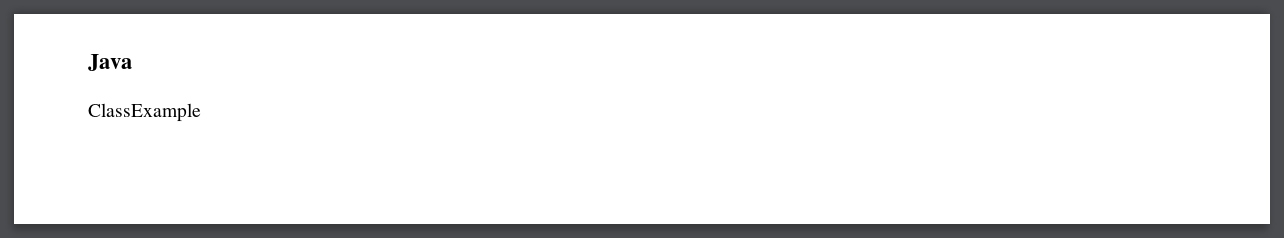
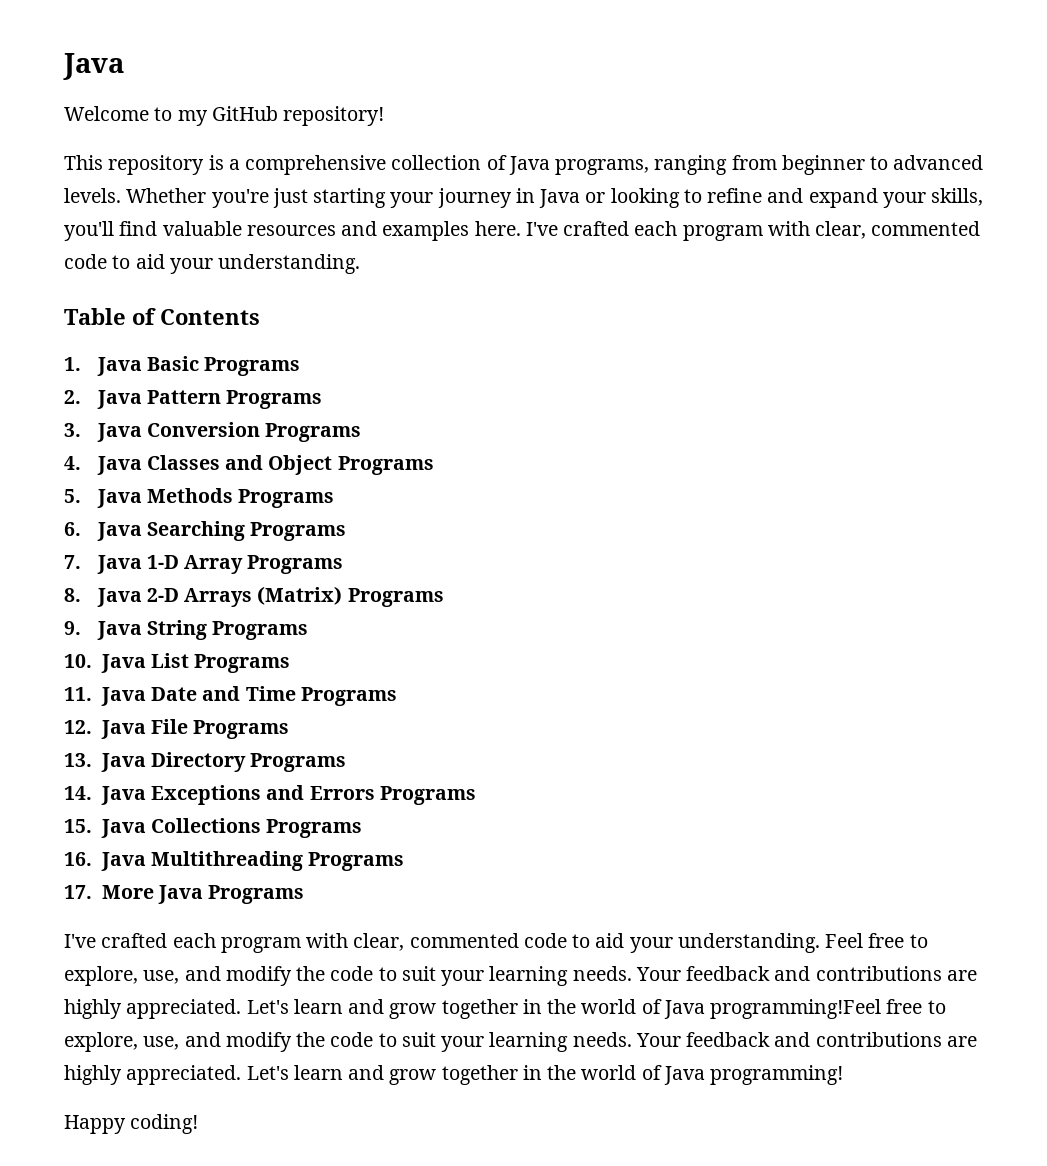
[88,103,201,122] ClassExample -> [64,106,385,126] [64,155,984,175] [64,188,984,208] [64,221,981,241] [64,254,361,274] [64,308,260,325] [64,356,301,376] [64,390,323,409] [64,422,362,442] [64,455,434,475] [64,488,335,508] [64,521,347,541] [64,555,344,574] [64,586,444,607] [64,620,309,640] [64,653,291,673] [64,686,397,706] [64,719,290,739] [64,752,347,772] [64,785,476,805] [64,818,363,838] [64,851,405,871] [64,885,305,904] [64,933,928,953] [64,966,977,986] [64,999,946,1019] [64,1032,977,1052] [64,1065,844,1085] [64,1114,199,1134] Welcome to my GitHub repository! // This repository is a comprehensive collection of Java programs, ranging from beginner to advanced levels. Whether you're just starting your journey in Java or looking to refine and expand your skills, you'll find valuable resources and examples here. I've crafted each program with clear, commented code to aid your understanding. // Table of Contents // 1. Java Basic Programs // 2. Java Pattern Programs // 3. Java Conversion Programs // 4. Java Classes and Object Programs // 5. Java Methods Programs // 6. Java Searching Programs // 7. Java 1-D Array Programs // 8. Java 2-D Arrays (Matrix) Programs // 9. Java String Programs // 10. Java List Programs // 11. Java Date and Time Programs // 12. Java File Programs // 13. Java Directory Programs // 14. Java Exceptions and Errors Programs // 15. Java Collections Programs // 16. Java Multithreading Programs // 17. More Java Programs // I've crafted each program with clear, commented code to aid your understanding. Feel free to explore, use, and modify the code to suit your learning needs. Your feedback and contributions are highly appreciated. Let's learn and grow together in the world of Java programming!Feel free to explore, use, and modify the code to suit your learning needs. Your feedback and contributions are highly appreciated. Let's learn and grow together in the world of Java programming! // Happy coding!

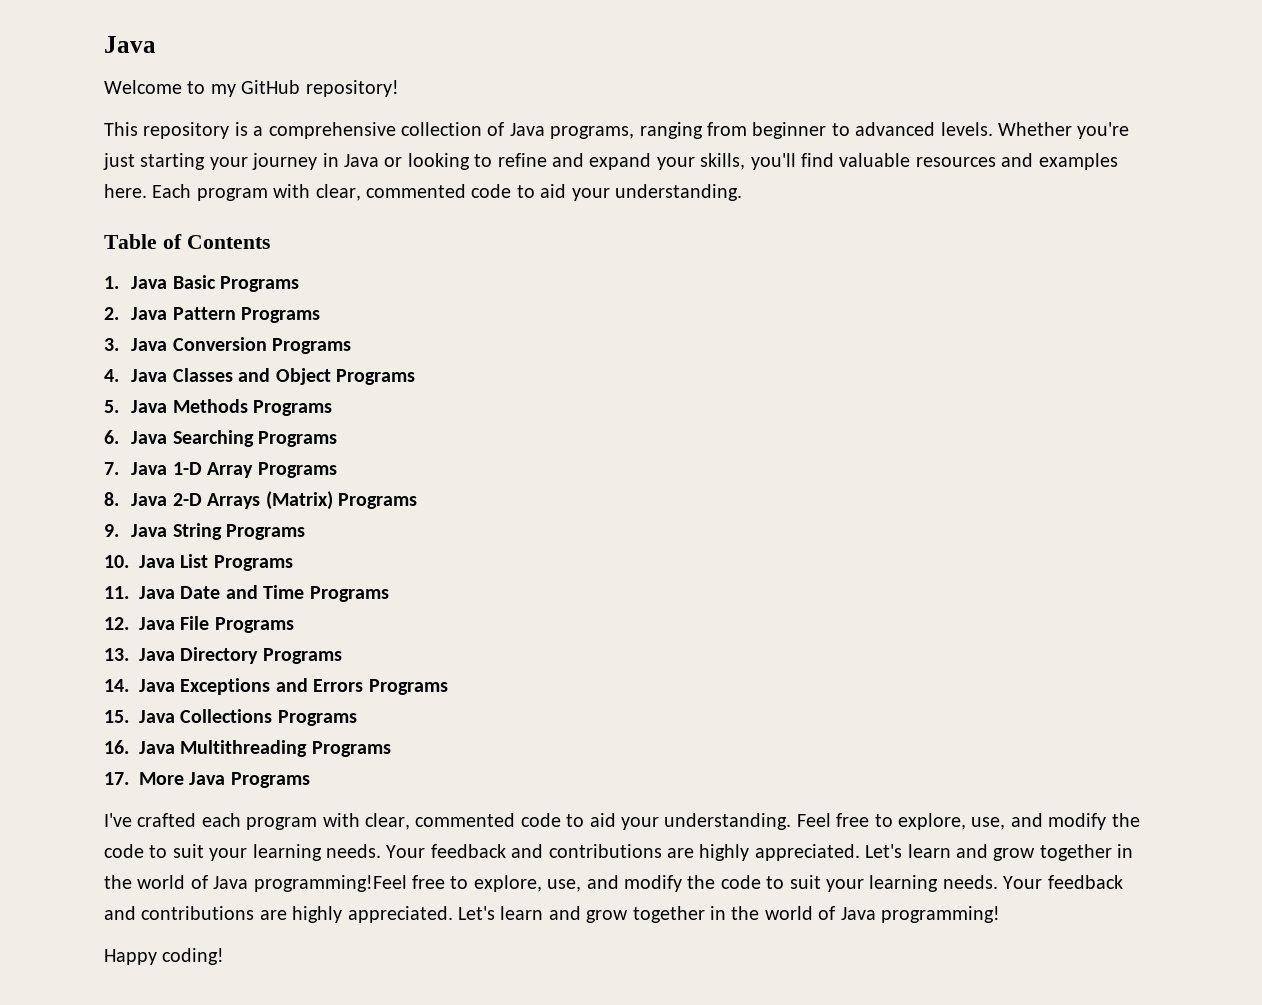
[525,221,678,236] I've crafted each -> [152,184,192,198] Each

